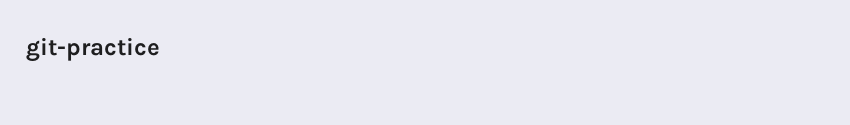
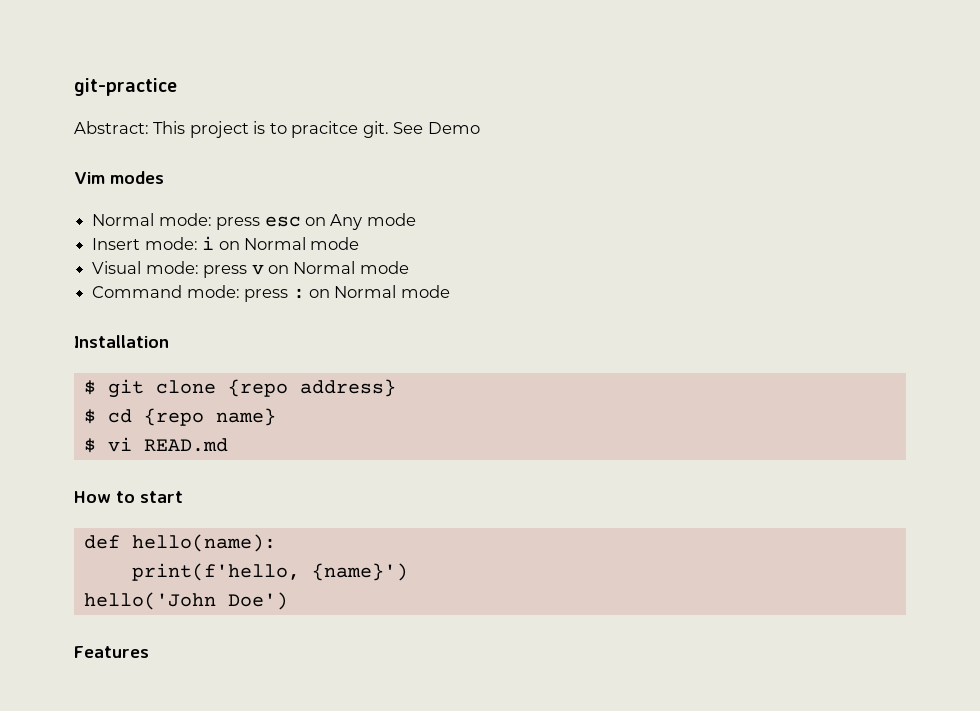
(160, 49) none -> [74,121,480,138] [74,171,164,184] [92,213,416,230] [92,236,360,250] [92,261,409,278] [92,285,450,302] [74,335,169,348] [83,379,396,398] [83,408,276,426] [83,437,228,453] [74,491,183,503] [83,534,276,552] [131,563,408,581] [83,592,288,610] [74,646,149,658] // Abstract: This project is to pracitce git. See Demo // Vim modes // Normal mode: press esc on Any mode // Insert mode: i on Normal mode // Visual mode: press v on Normal mode // Command mode: press : on Normal mode // Installation // $ git clone {repo address} // $ cd {repo name} // $ vi READ.md // How to start // def hello(name): // print(f'hello, {name}') // hello('John Doe') // Features

